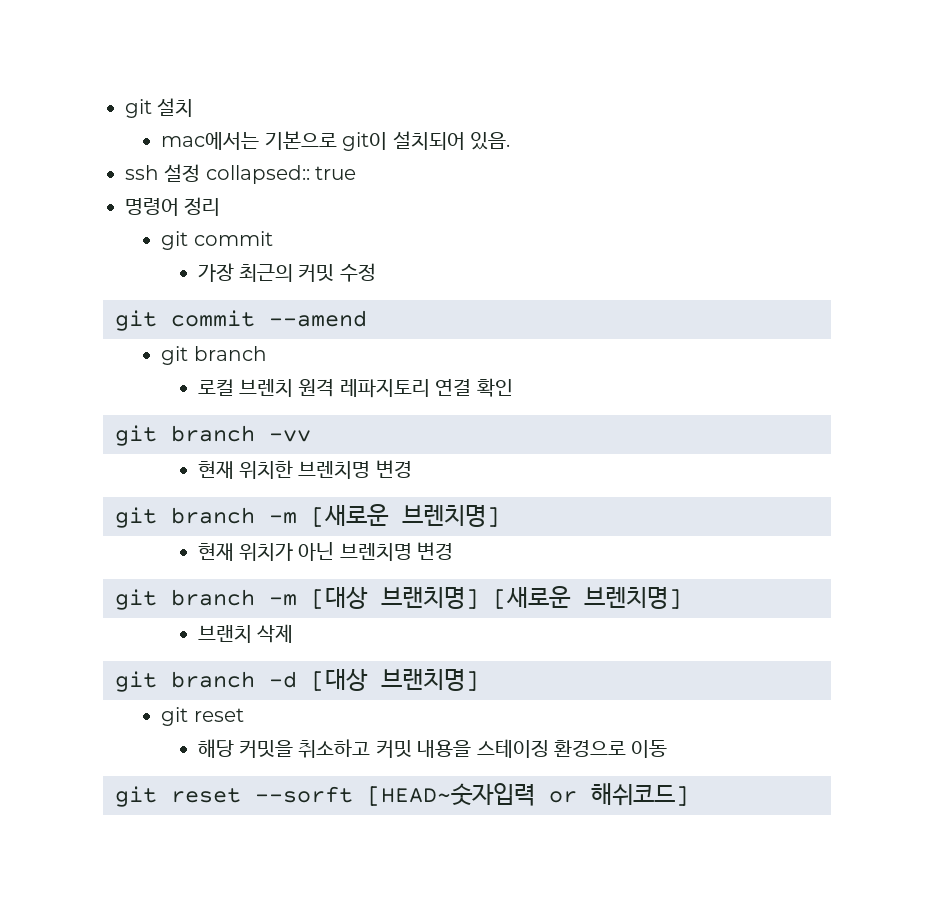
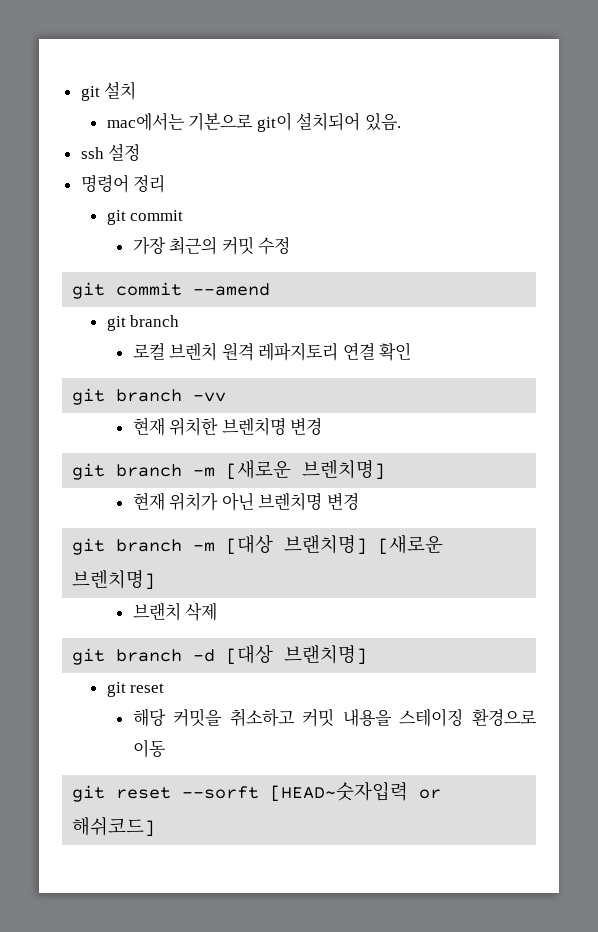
[205,165,357,184] collapsed:: true -> (141, 152) none

